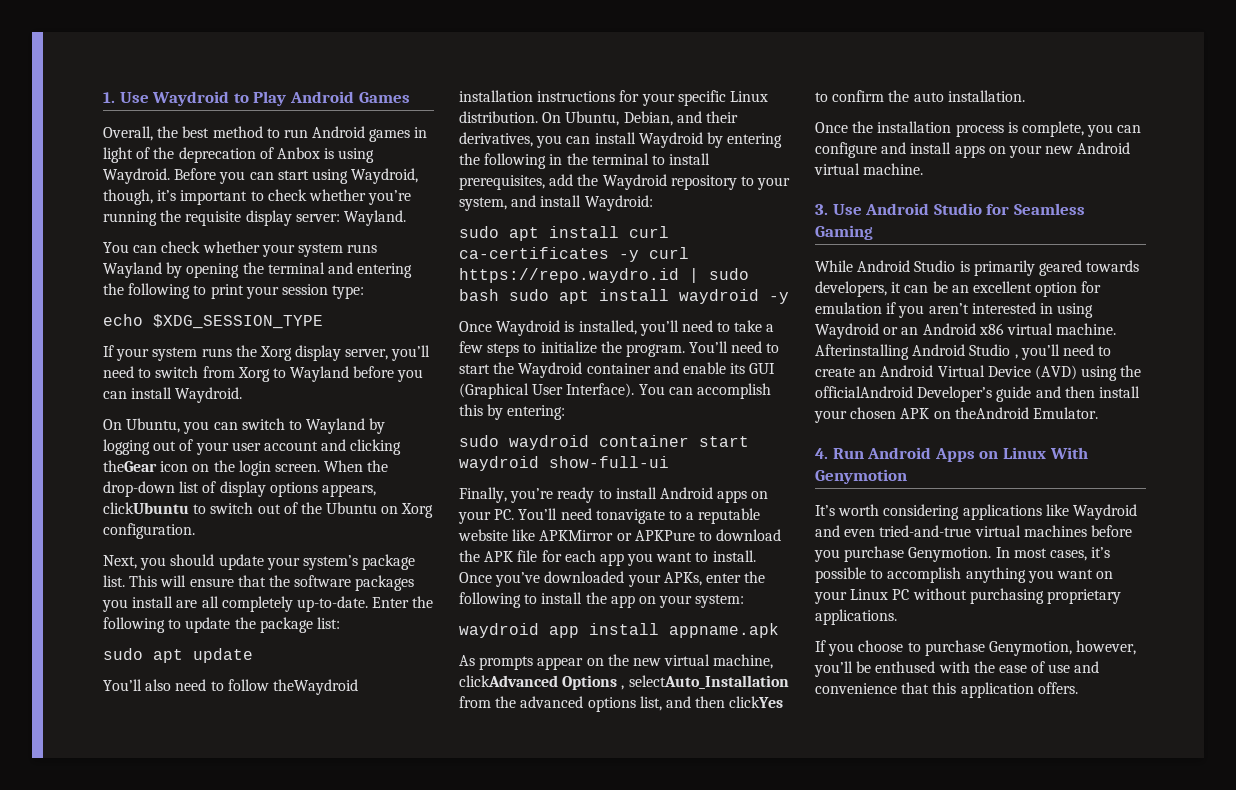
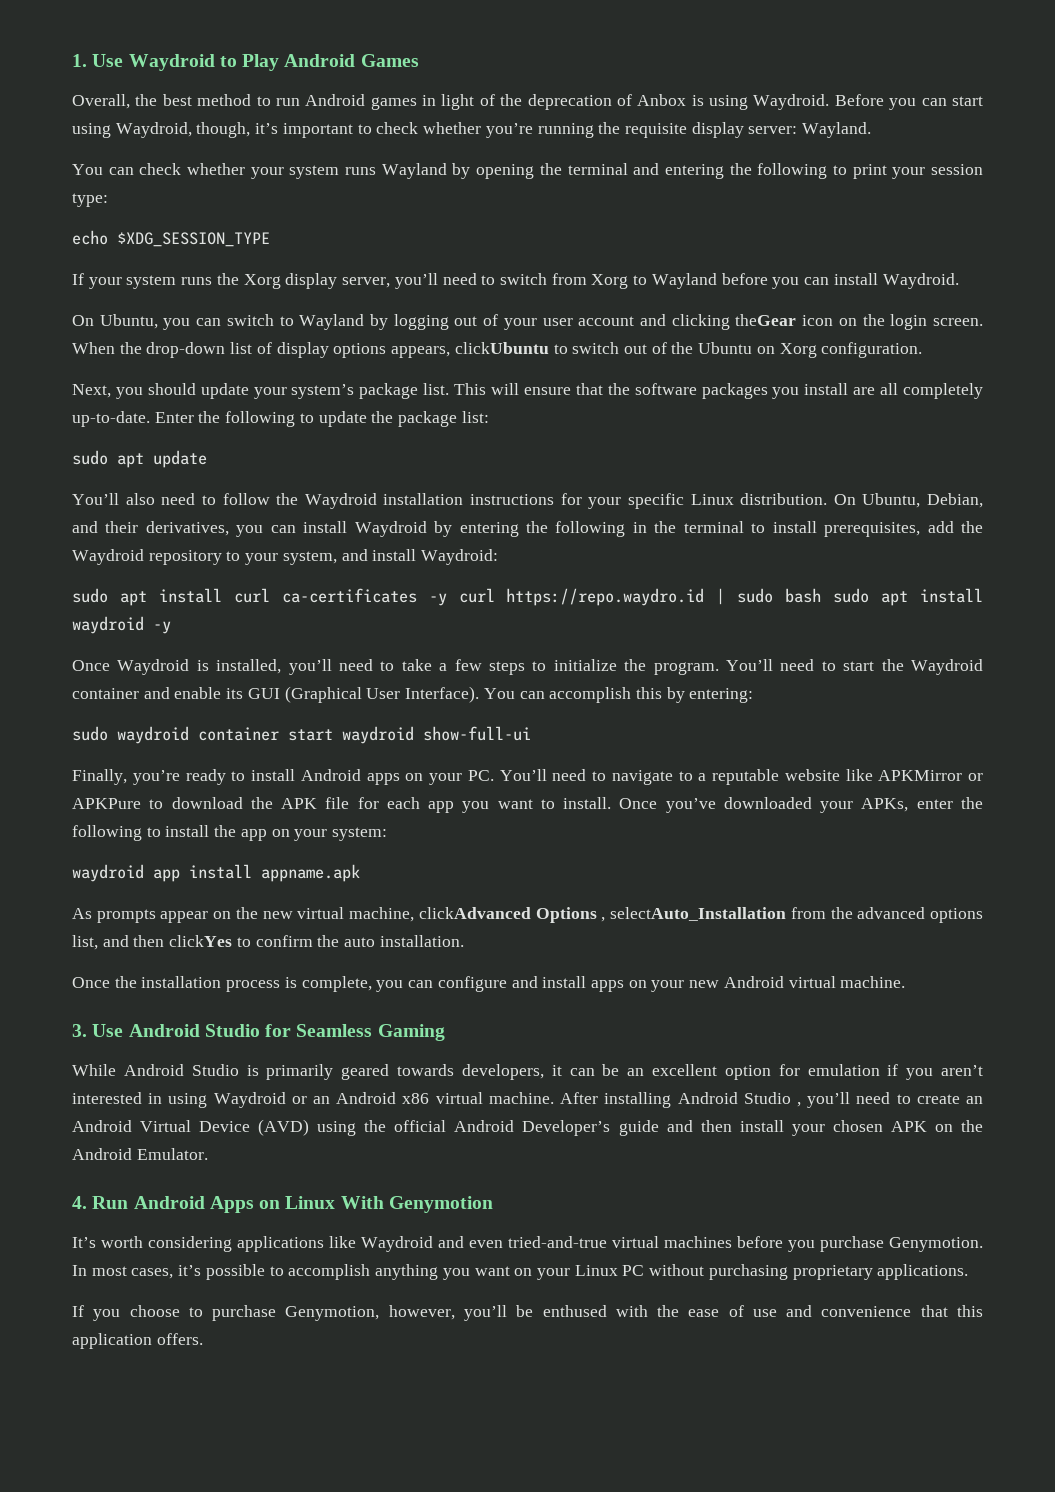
[272,679,358,695] theWaydroid -> [276,493,377,509] the Waydroid
[595,509,665,524] tonavigate -> [592,770,673,785] to navigate
[815,344,909,360] Afterinstalling -> [560,1092,672,1108] After installing
[815,386,913,398] officialAndroid -> [394,1120,515,1132] official Android
[954,407,1029,419] theAndroid -> [960,1120,983,1132] [72,1148,132,1160] the Android

